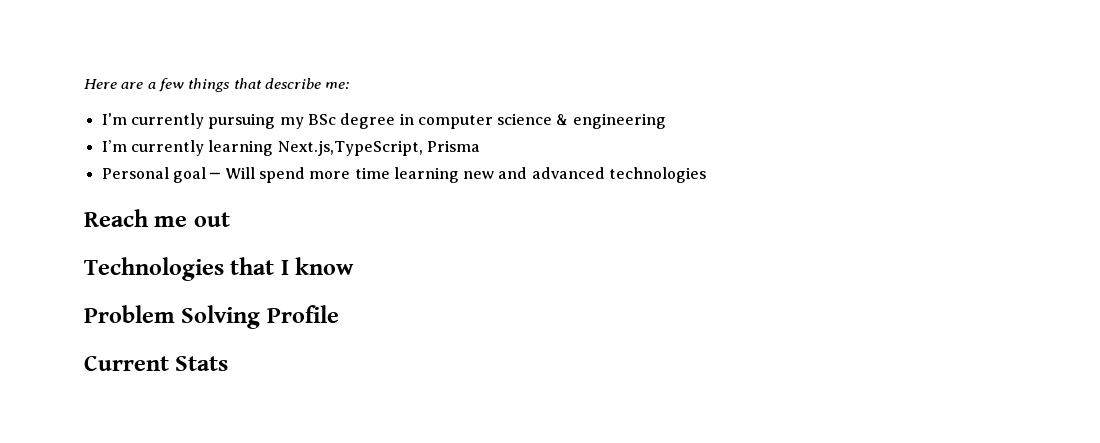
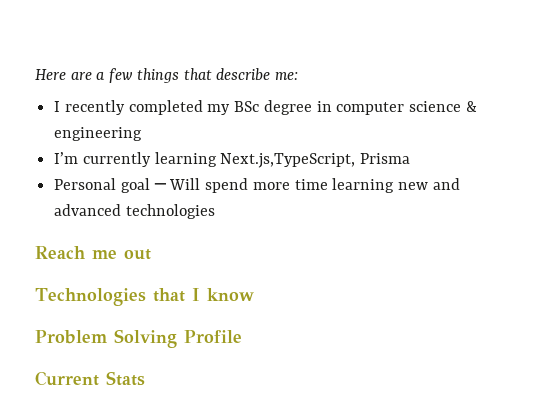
[101,113,276,129] I'm currently pursuing -> [54,100,203,115] I recently completed

